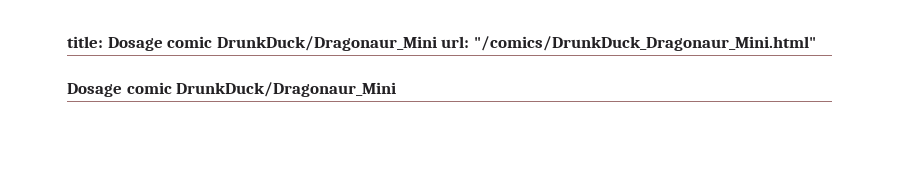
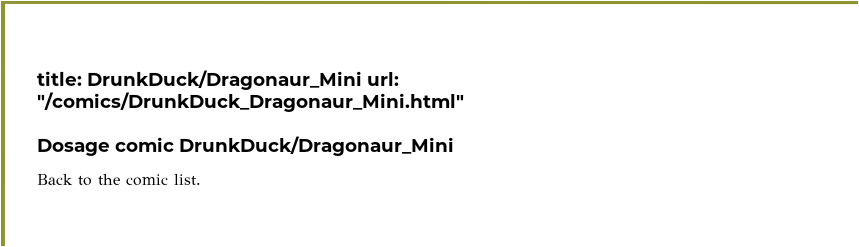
[107,36,213,51] Dosage comic -> (83, 78) none
(397, 89) none -> [36,173,201,186] // Back to the comic list.

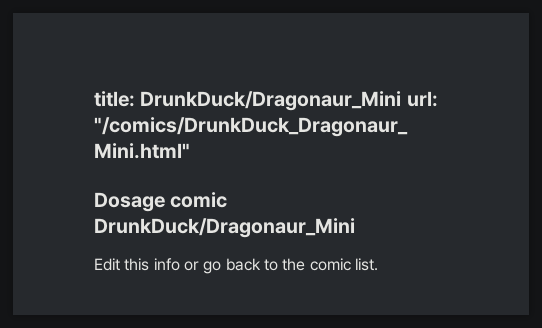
[36,173,73,185] Back -> [94,258,261,274] Edit this info or go back

